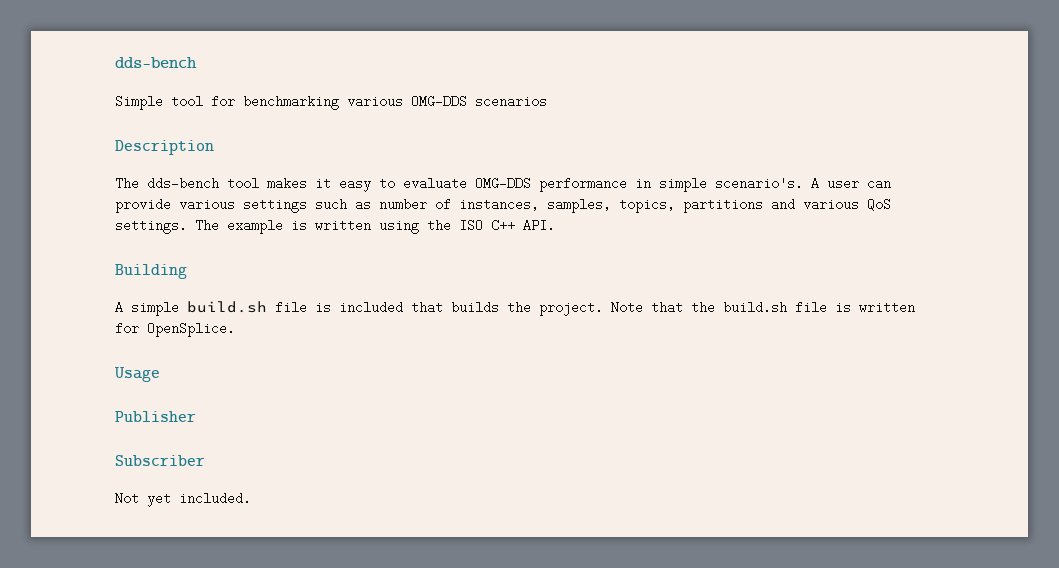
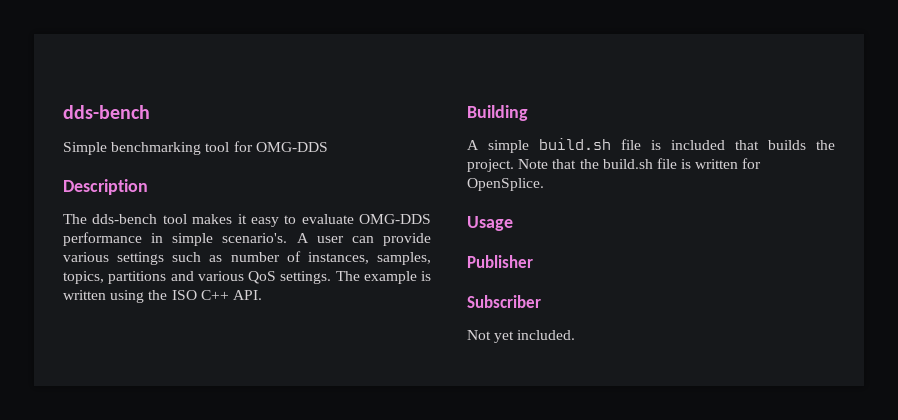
(163, 102) none -> [111,142,202,155] benchmarking
[243,95,547,110] benchmarking various OMG-DDS scenarios -> [255,142,328,152] OMG-DDS

